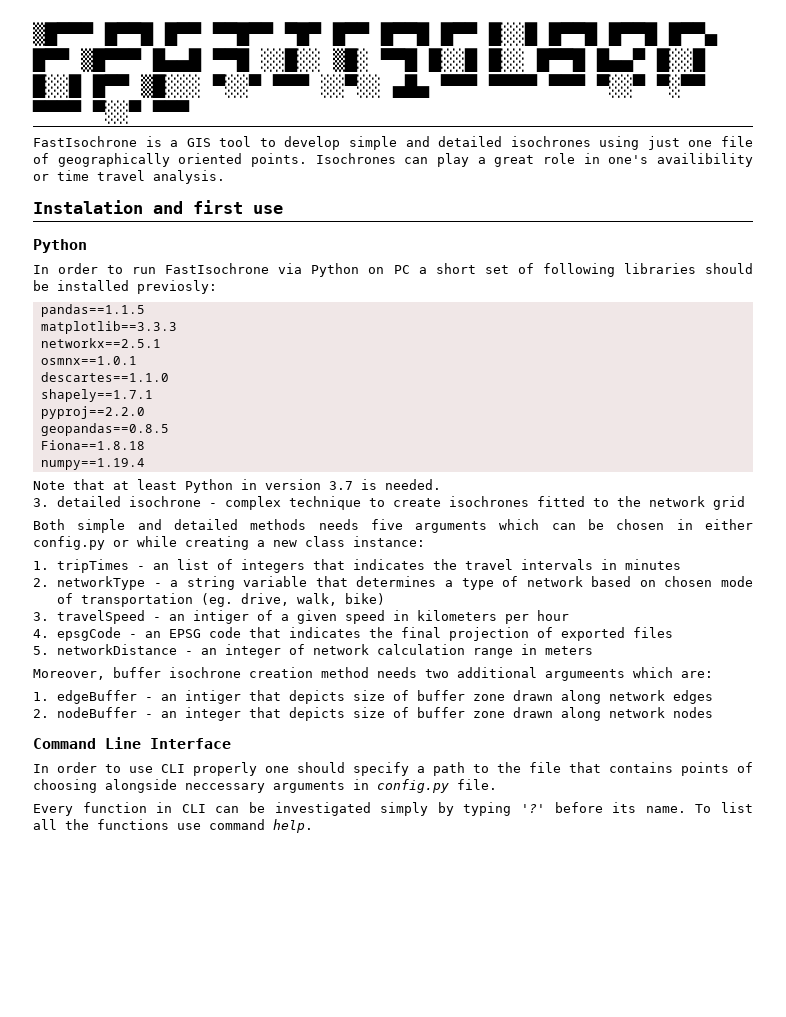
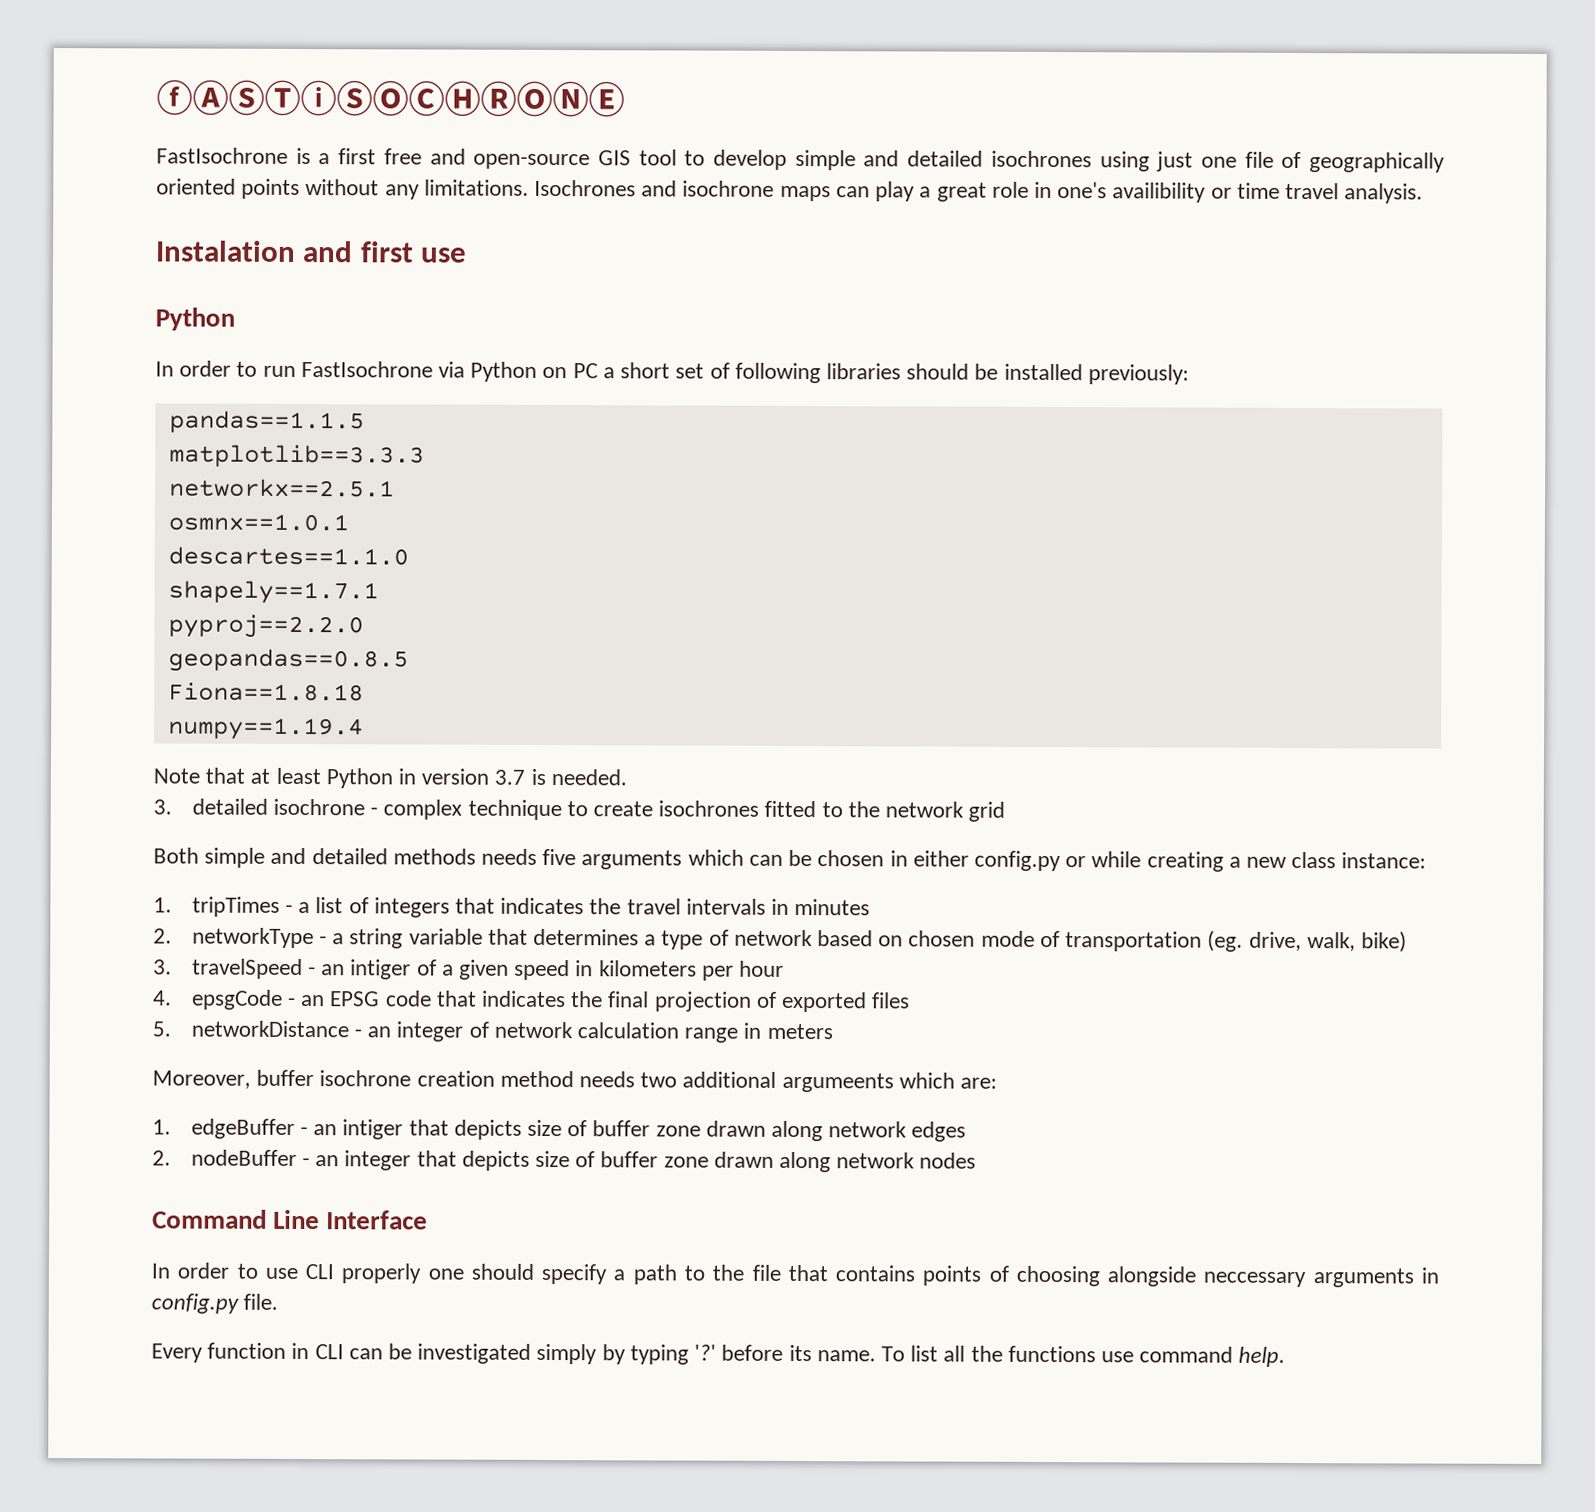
[33,22,718,46] [32,48,706,72] [32,74,706,98] [32,100,190,124] ▒█▀▀▀ █▀▀█ █▀▀ ▀▀█▀▀ ▀█▀ █▀▀ █▀▀█ █▀▀ █░░█ █▀▀█ █▀▀█ █▀▀▄ █▀▀ ▒█▀▀▀ █▄▄█ ▀▀█ ░░█░░ ▒█░ ▀▀█ █░░█ █░░ █▀▀█ █▄▄▀ █░░█ █░░█ █▀▀ ▒█░░░ ▀░░▀ ▀▀▀ ░░▀░░ ▄█▄ ▀▀▀ ▀▀▀▀ ▀▀▀ ▀░░▀ ▀░▀▀ ▀▀▀▀ ▀░░▀ ▀▀▀ -> [156,79,625,118] ⓕⒶⓈⓉⓘⓈⓄⒸⒽⓇⓄⓃⒺ
(179, 143) none -> [338,148,591,170] first free and open-source
[250,153,396,167] points. Isochrones -> [241,178,831,202] points without any limitations. Isochrones and isochrone maps
[137,280,217,294] previosly: -> [1087,364,1189,385] previously:
[153,563,170,570] an -> [298,901,311,914] a

